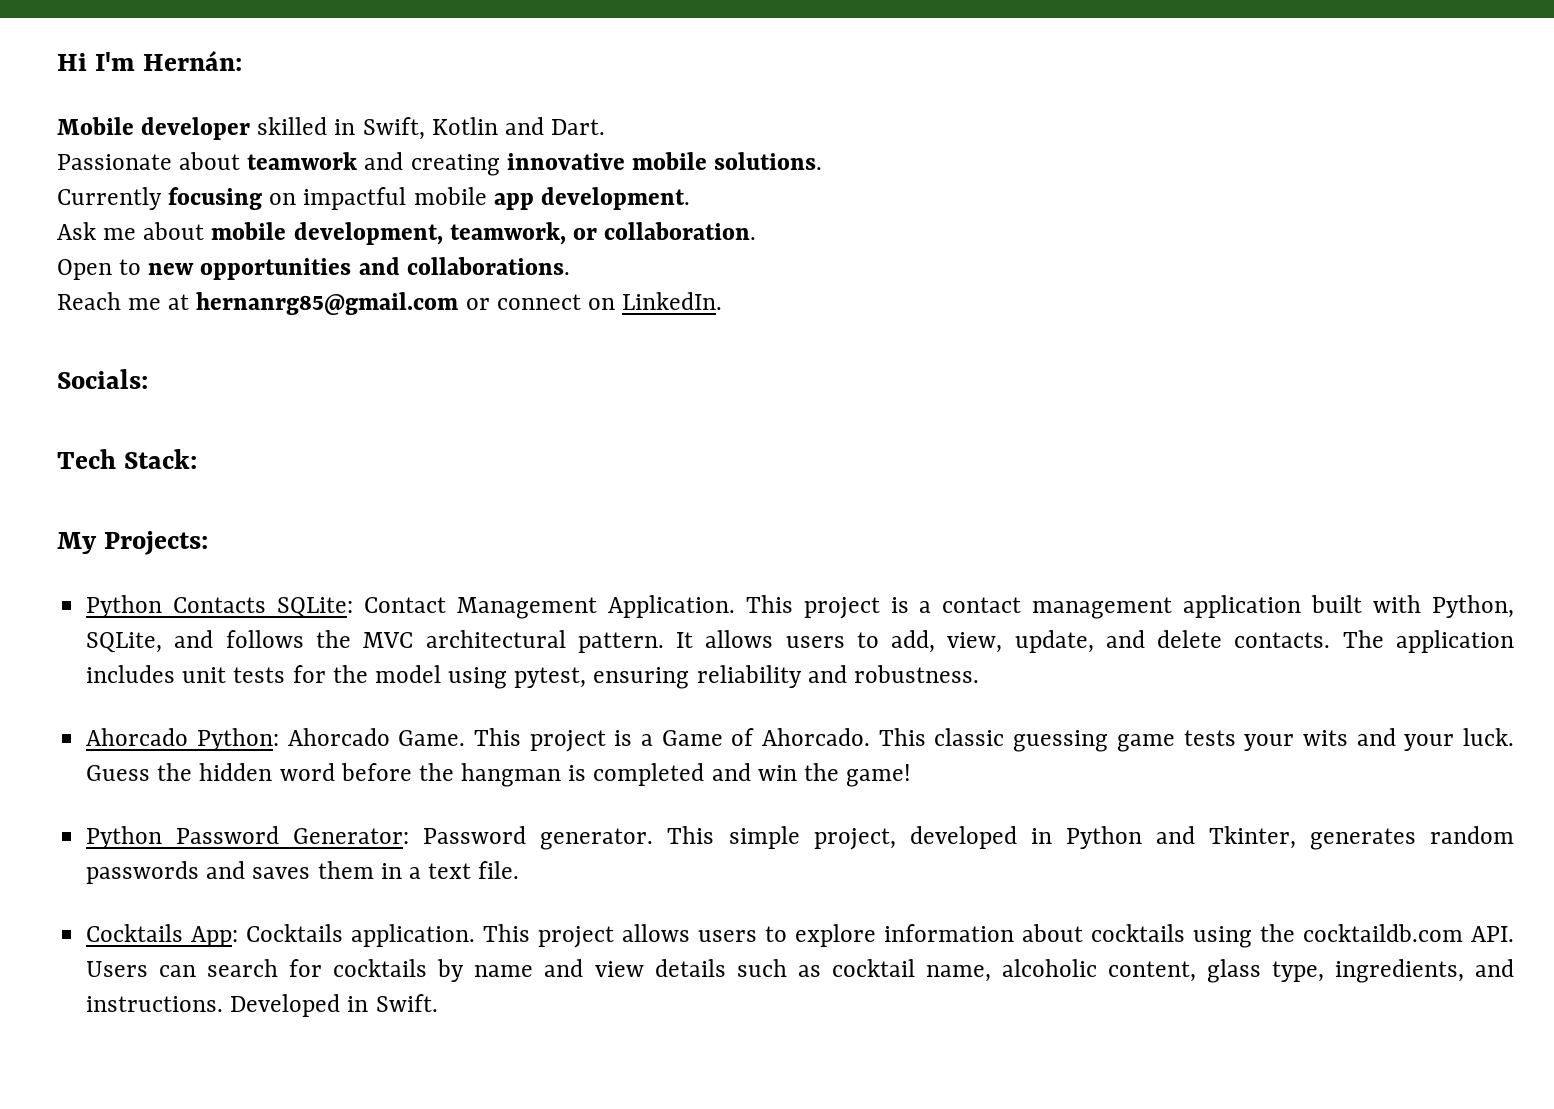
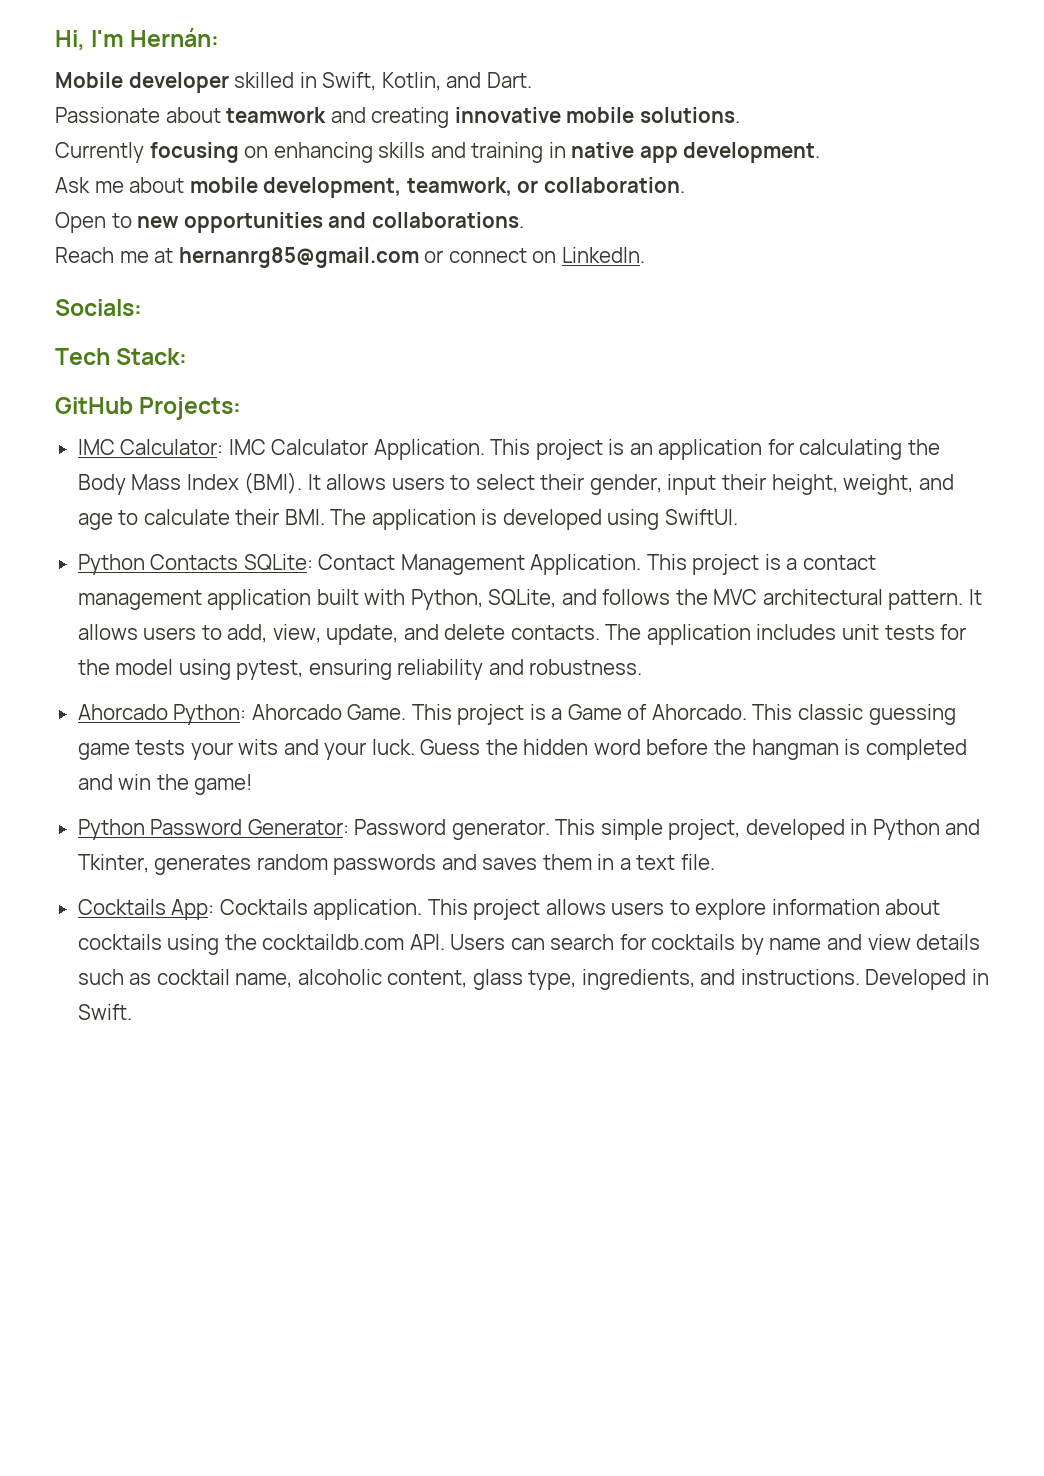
[57,53,87,71] Hi -> [55,30,85,51] Hi,
[431,117,498,135] Kotlin -> [381,72,441,91] Kotlin,
[303,187,487,210] impactful mobile -> [273,142,635,163] enhancing skills and training in native
[57,532,97,554] My -> [55,397,133,414] GitHub
(208, 543) none -> [77,439,940,460] [77,472,954,495] [77,509,738,530] // IMC Calculator: IMC Calculator Application. This project is an application for calculating the Body Mass Index (BMI). It allows users to select their gender, input their height, weight, and age to calculate their BMI. The application is developed using SwiftUI.

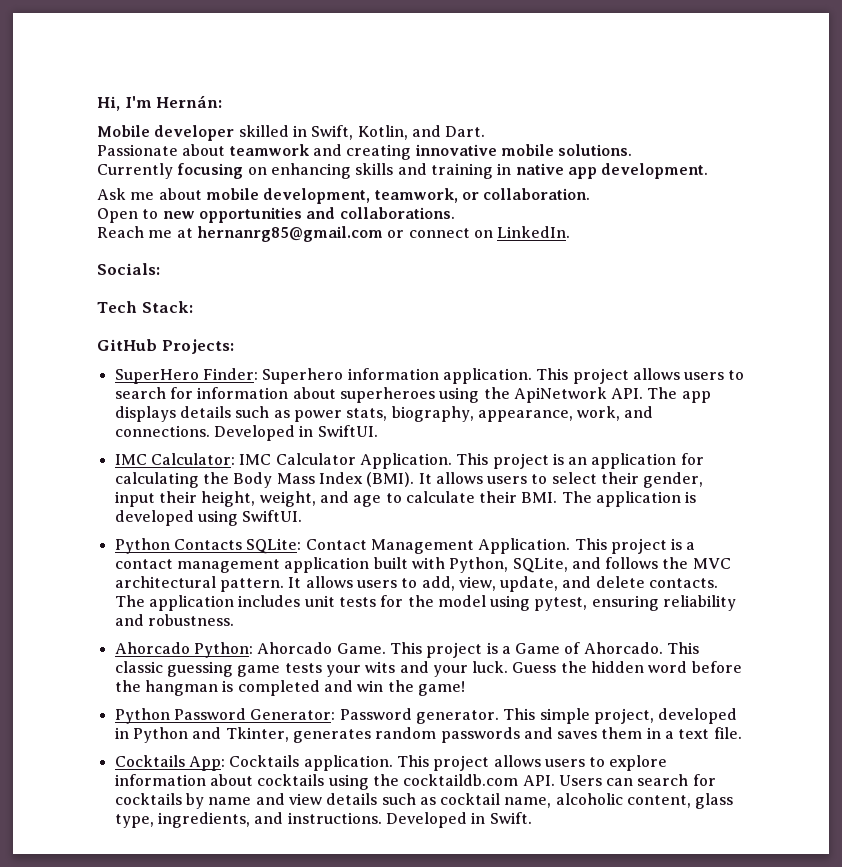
(242, 408) none -> [114,368,745,384] [114,387,711,403] [114,406,654,422] [114,425,378,441] // SuperHero Finder: Superhero information application. This project allows users to search for information about superheroes using the ApiNetwork API. The app displays details such as power stats, biography, appearance, work, and connections. Developed in SwiftUI.

